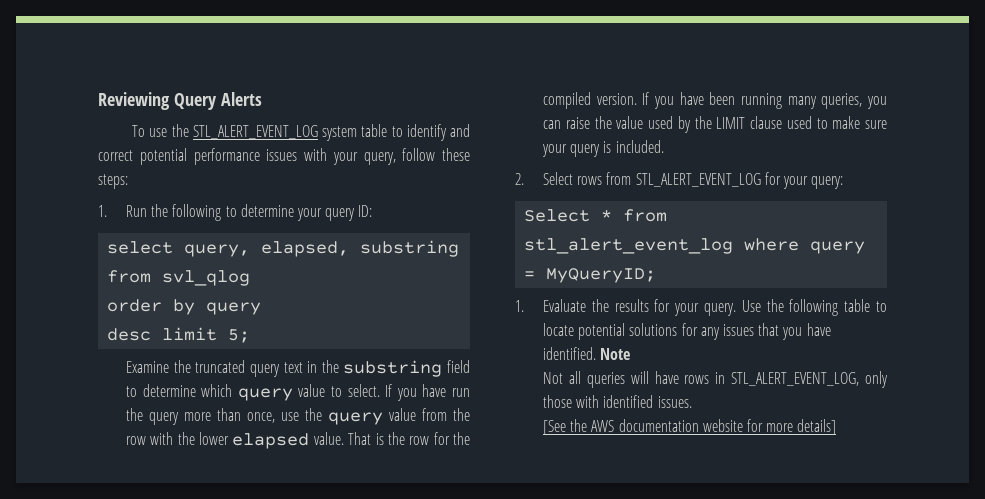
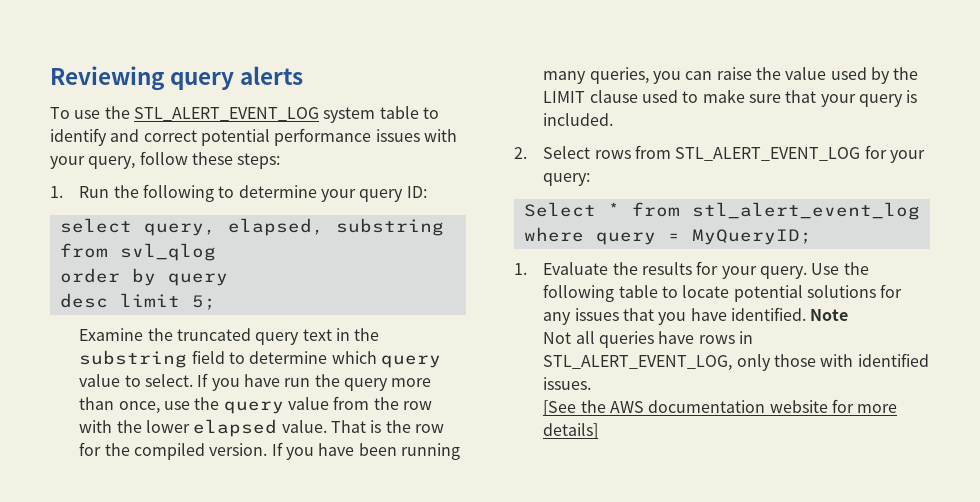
[173,92,262,110] Query Alerts -> [170,66,304,90] query alerts
(887, 124) none -> [785,90,817,103] that
[630,371,649,384] will -> (654, 339) none

